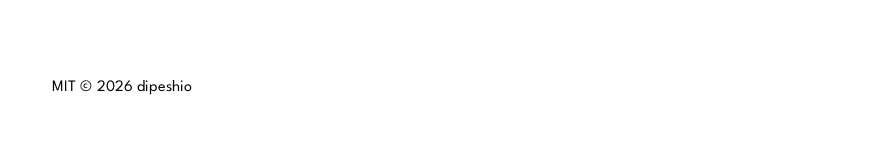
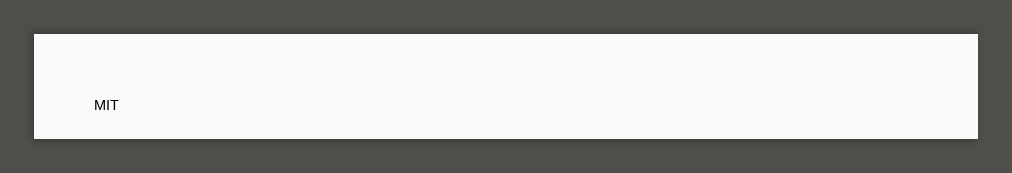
[80,80,192,95] © 2026 dipeshio -> (119, 105) none

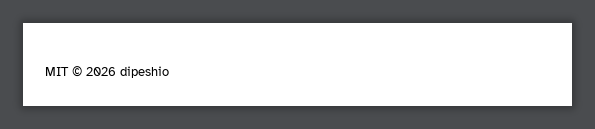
(119, 105) none -> [72,66,169,78] © 2026 dipeshio

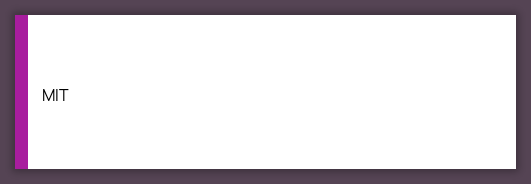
[72,66,169,78] © 2026 dipeshio -> (69, 95) none

